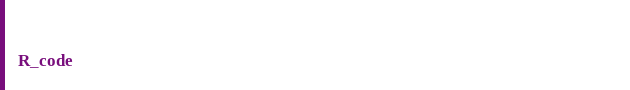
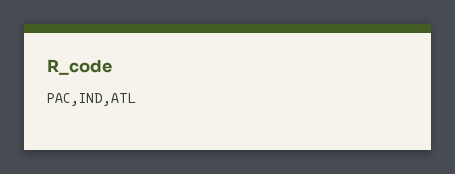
(73, 61) none -> [47,93,136,106] // PAC,IND,ATL

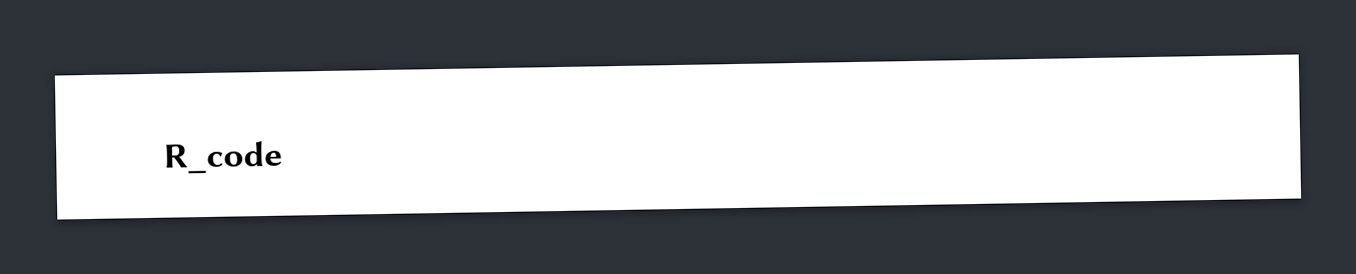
[47,93,136,106] // PAC,IND,ATL -> (283, 157) none

